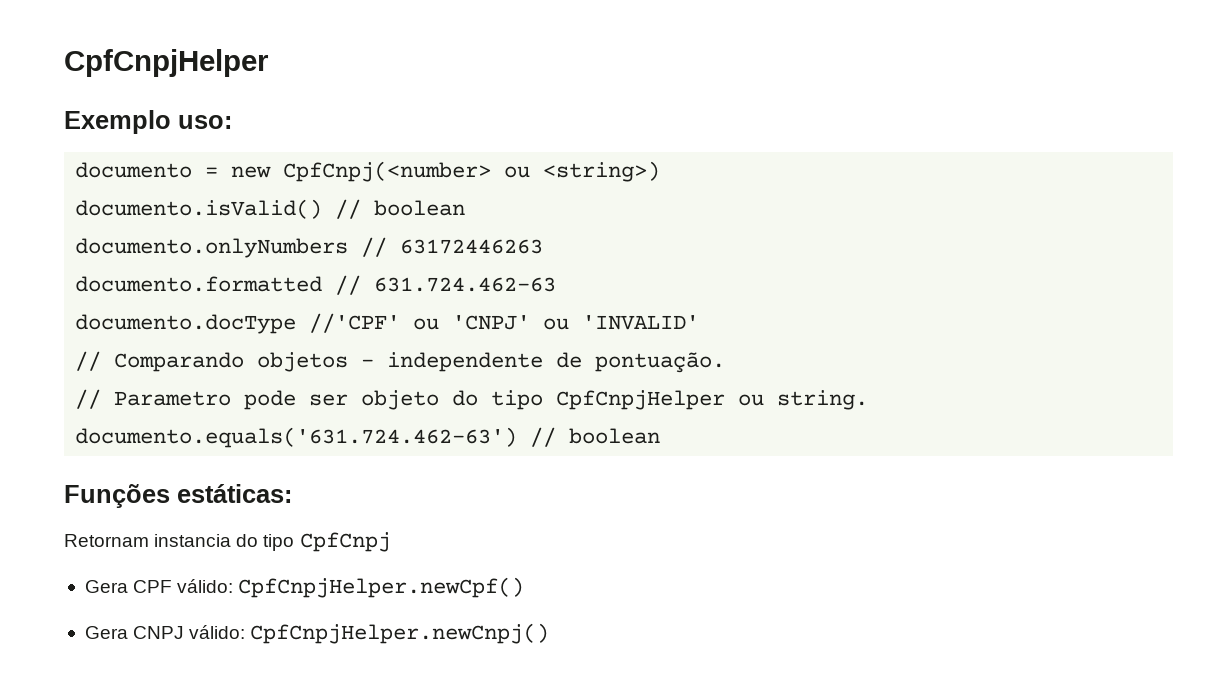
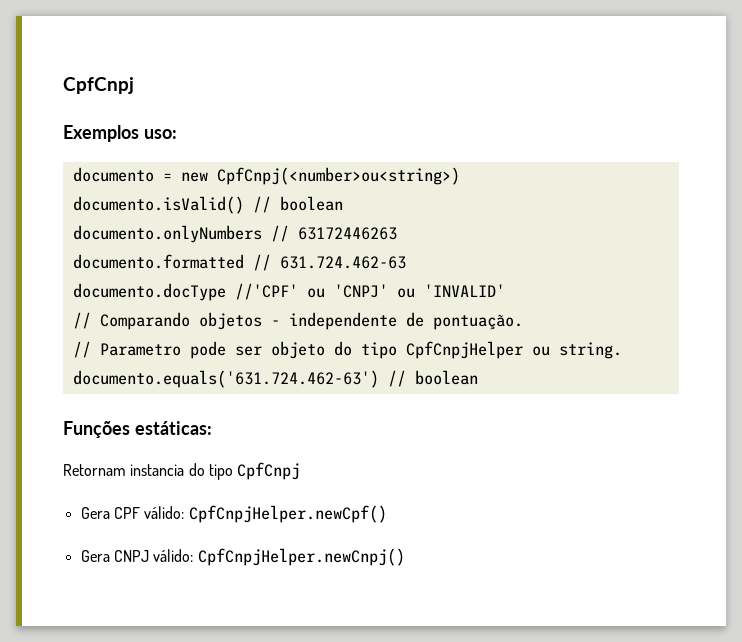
[64,49,269,77] [64,110,171,134] CpfCnpjHelper // Exemplo -> [63,77,134,94] [63,125,139,142] CpfCnpj // Exemplos
[283,161,661,182] CpfCnpj(<number> ou <string>) -> [216,167,460,185] CpfCnpj(<number>ou<string>)

